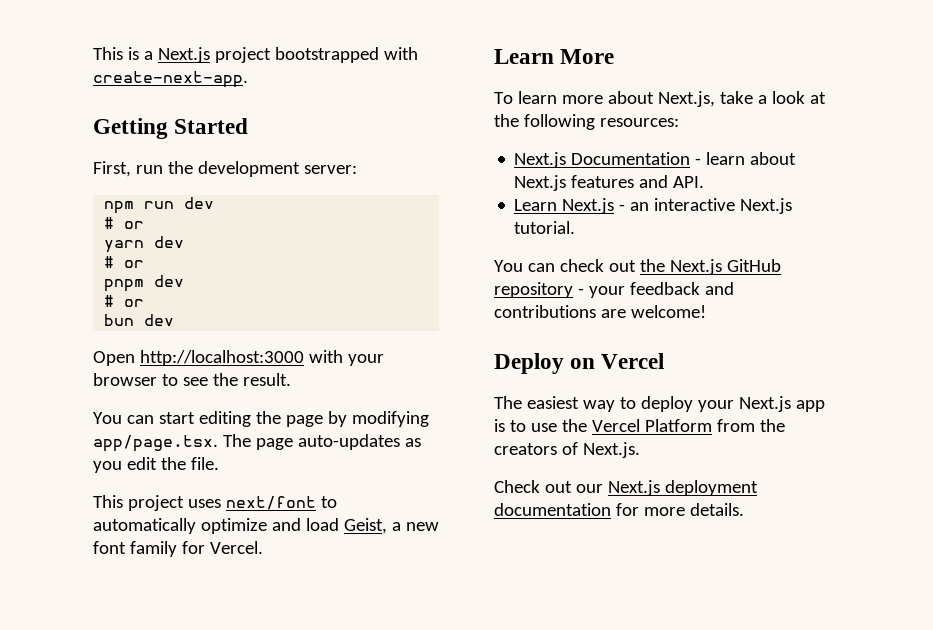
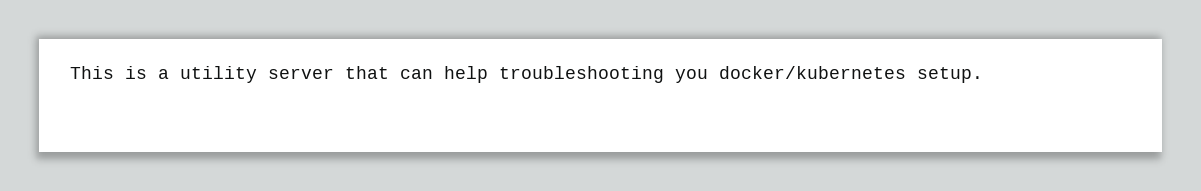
[157,47,418,63] [93,71,248,88] [93,118,249,139] [93,161,357,177] [104,197,215,214] [104,217,145,229] [104,236,185,253] [104,256,145,268] [104,275,185,292] [104,295,145,307] [104,314,175,326] [93,350,384,366] [93,373,291,386] [93,411,429,427] [93,434,421,452] [93,457,219,473] [93,495,337,511] [93,518,439,534] [93,541,263,557] [494,49,615,64] [494,91,826,107] [494,114,679,130] [514,152,797,168] [514,175,705,191] [514,198,793,214] [514,221,576,234] [494,259,781,275] [494,282,734,298] [494,305,706,318] [494,353,665,374] [494,396,825,412] [494,419,785,432] [494,442,640,458] [494,480,758,496] [494,503,744,516] Next.js project bootstrapped with create-next-app. // Getting Started // First, run the development server: // npm run dev // # or // yarn dev // # or // pnpm dev // # or // bun dev // Open http://localhost:3000 with your browser to see the result. // You can start editing the page by modifying app/page.tsx. The page auto-updates as you edit the file. // This project uses next/font to automatically optimize and load Geist, a new font family for Vercel. // Learn More // To learn more about Next.js, take a look at the following resources: // Next.js Documentation - learn about Next.js features and API. // Learn Next.js - an interactive Next.js tutorial. // You can check out the Next.js GitHub repository - your feedback and contributions are welcome! // Deploy on Vercel // The easiest way to deploy your Next.js app is to use the Vercel Platform from the creators of Next.js. // Check out our Next.js deployment documentation for more details. -> [180,66,983,83] utility server that can help troubleshooting you docker/kubernetes setup.

